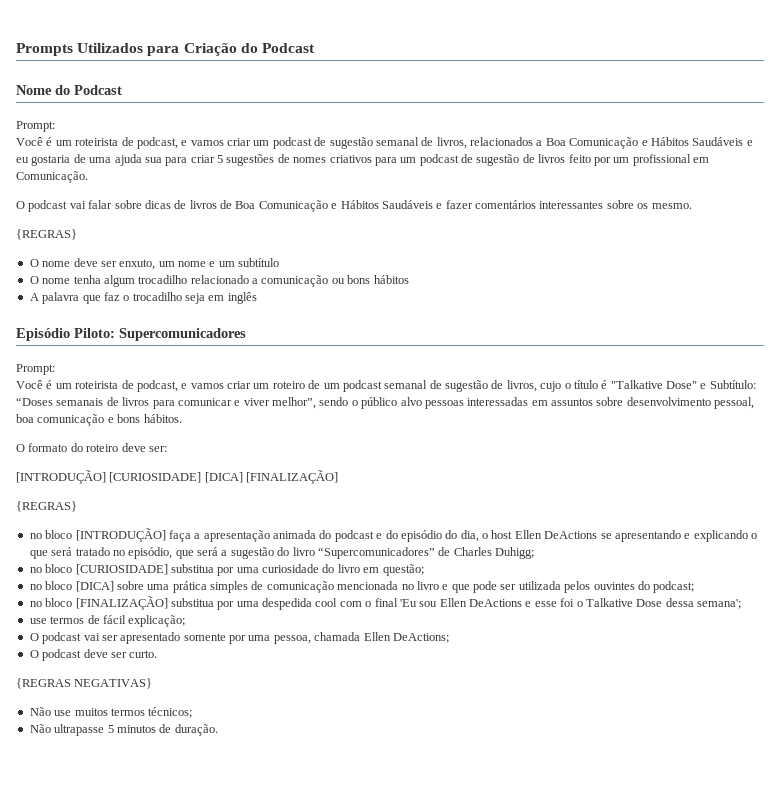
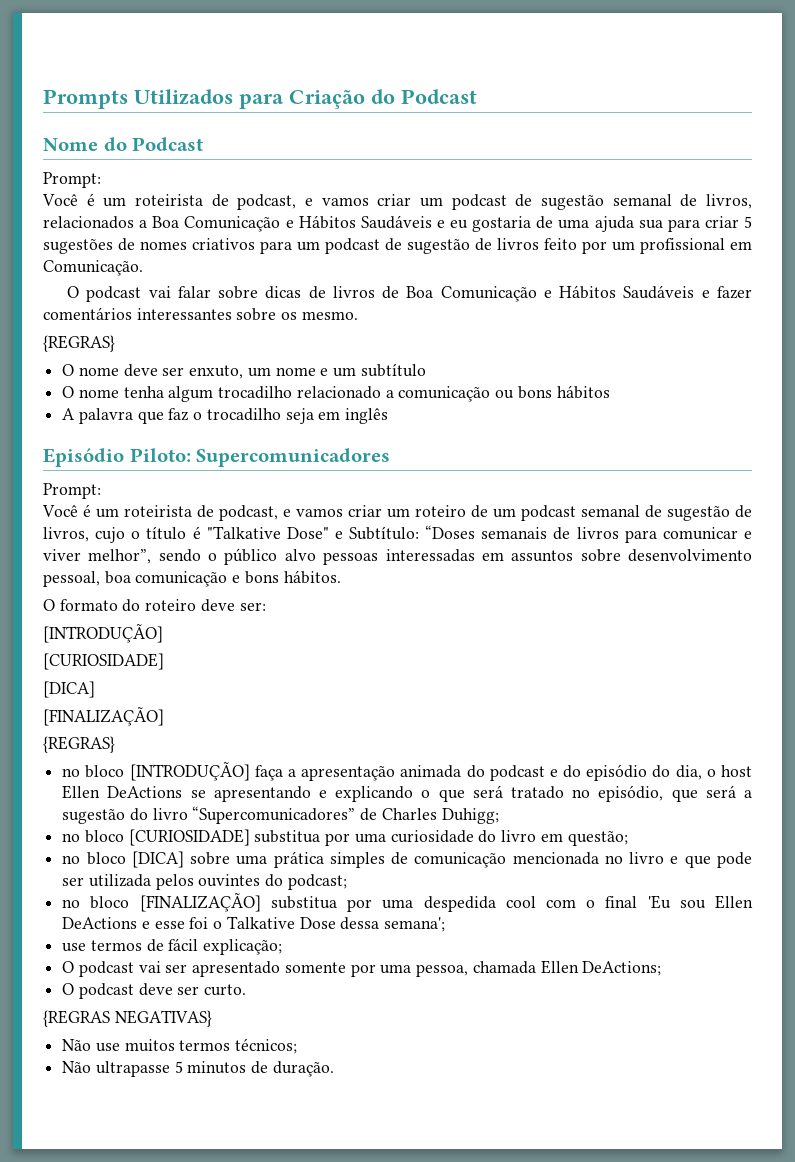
[109,472,243,483] [CURIOSIDADE] [DICA] -> [43,653,164,670] [43,681,95,698] // [CURIOSIDADE] // [DICA] //

